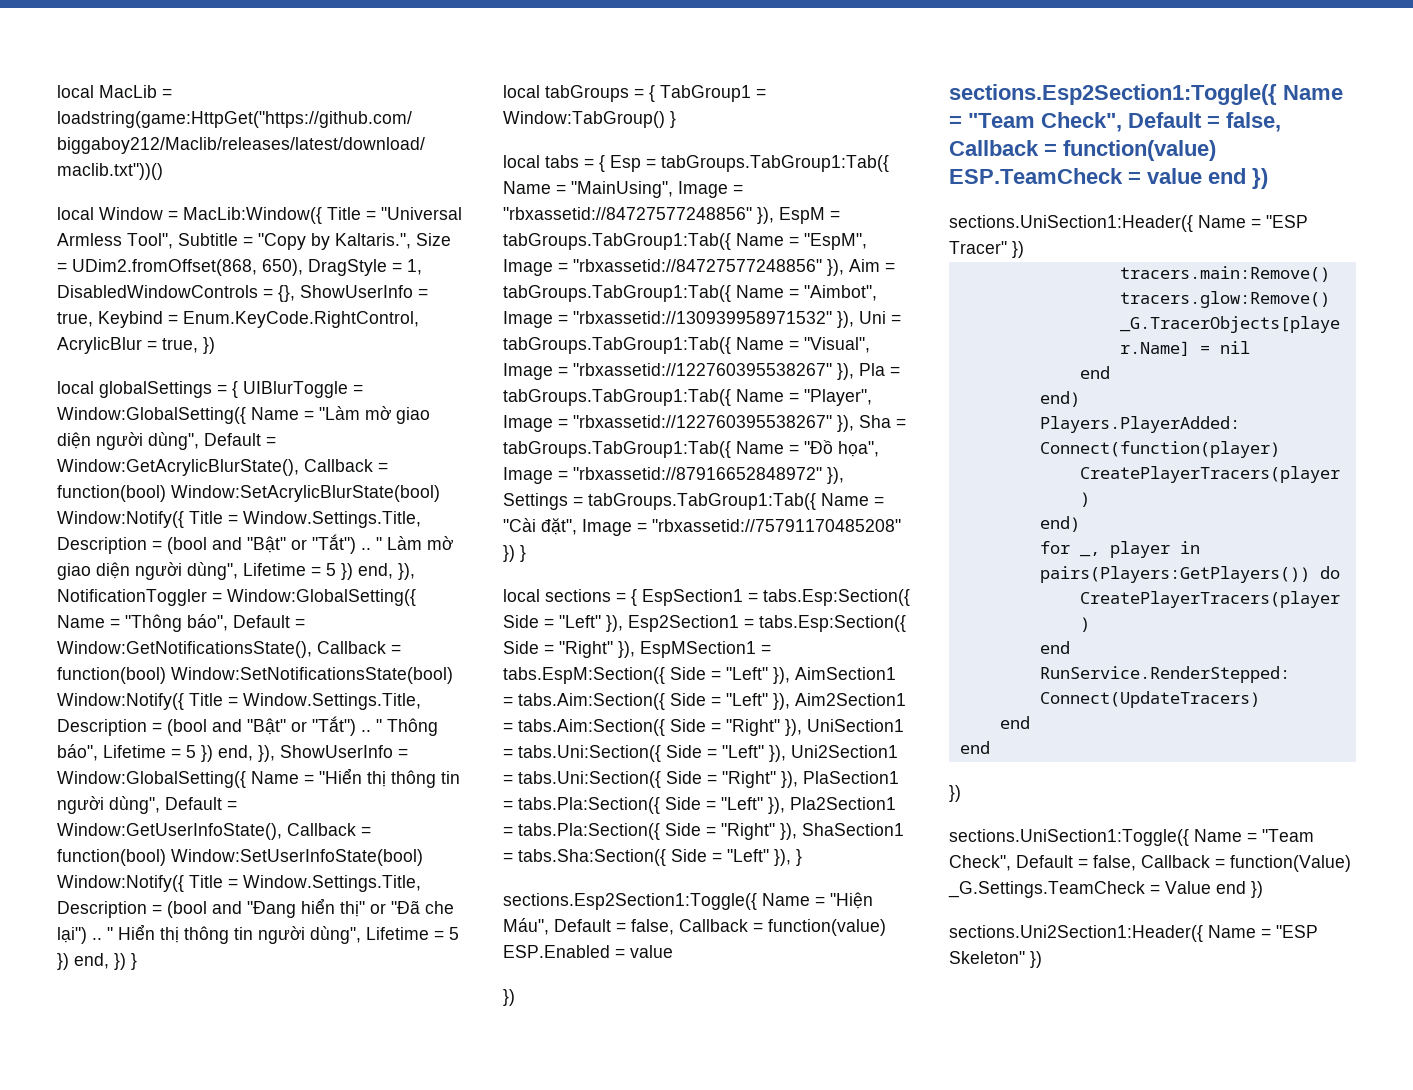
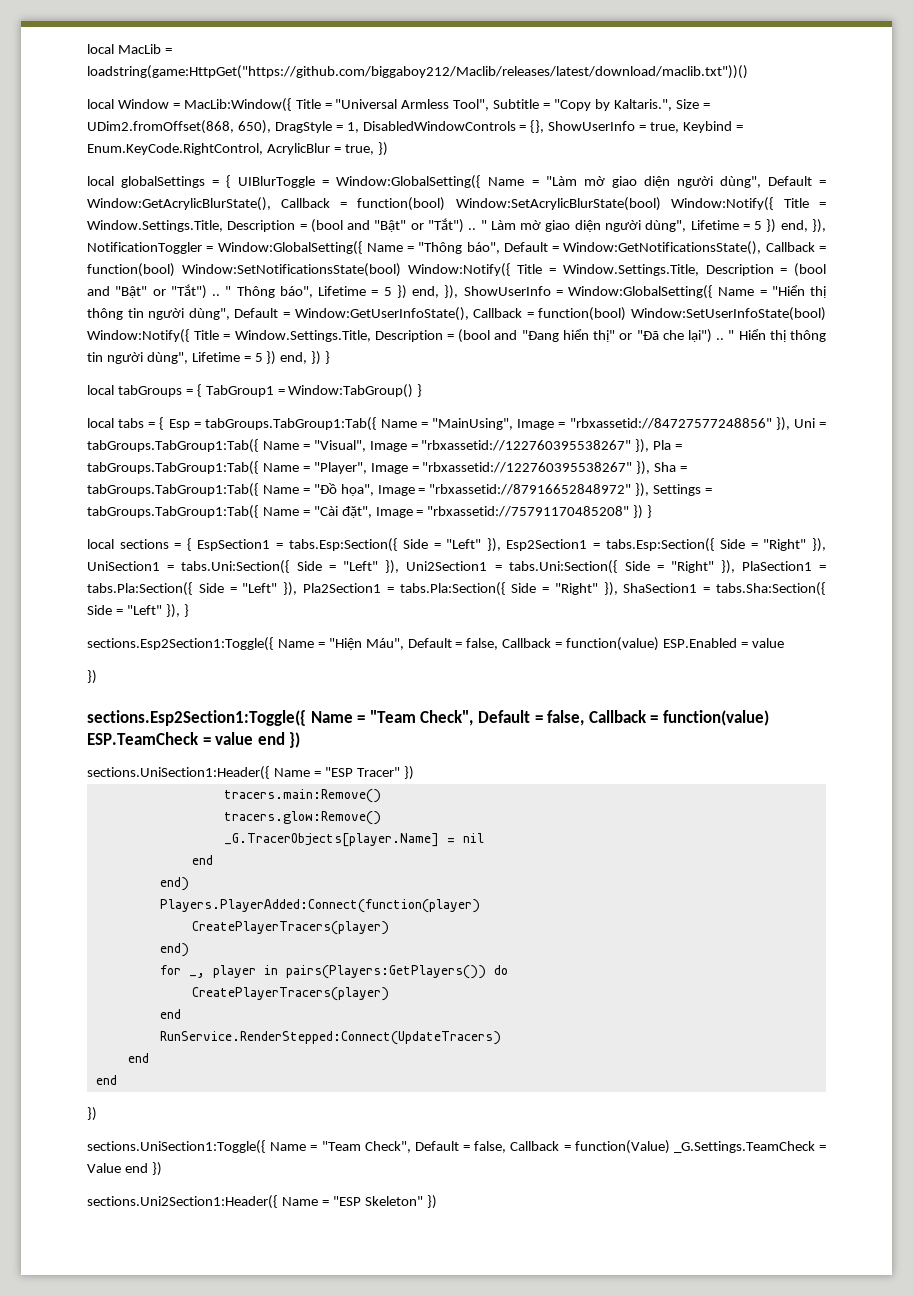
[779,207,840,224] [503,233,867,250] [503,259,895,276] [503,285,877,302] [503,311,854,328] EspM = tabGroups.TabGroup1:Tab({ Name = "EspM", Image = "rbxassetid://84727577248856" }), Aim = tabGroups.TabGroup1:Tab({ Name = "Aimbot", Image = "rbxassetid://130939958971532" }), -> (790, 424) none
[640,641,771,658] [503,667,896,684] [503,693,906,710] [503,719,802,736] EspMSection1 = tabs.EspM:Section({ Side = "Left" }), AimSection1 = tabs.Aim:Section({ Side = "Left" }), Aim2Section1 = tabs.Aim:Section({ Side = "Right" }), -> (826, 545) none

